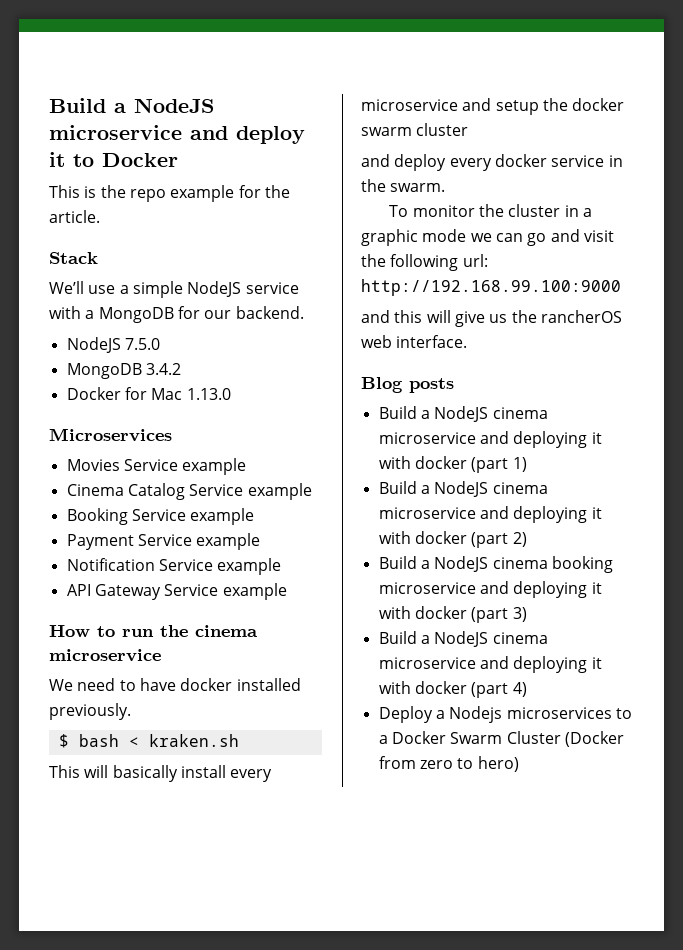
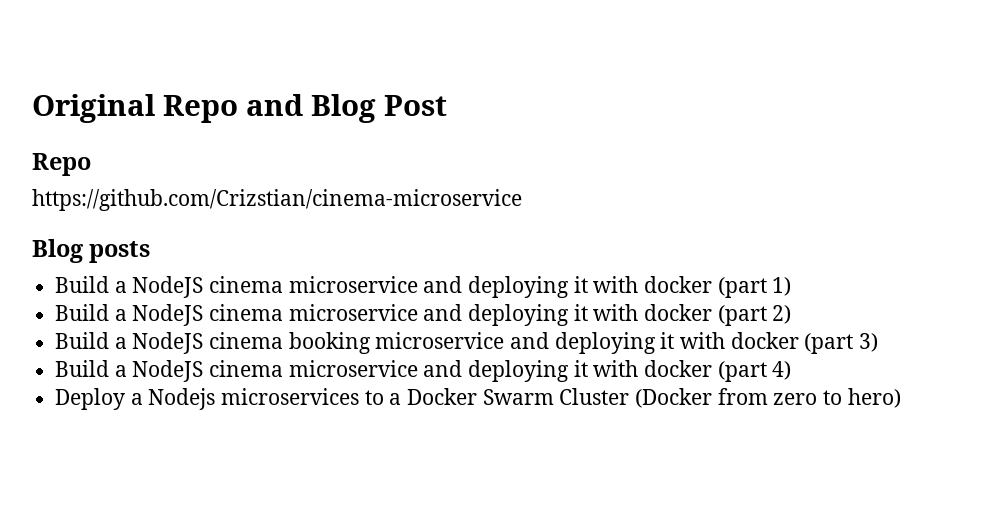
[49,98,214,113] [49,125,305,144] [49,152,178,167] [49,185,290,202] [49,210,100,223] [49,252,98,264] [49,281,299,298] [49,306,304,323] [66,337,160,353] [66,363,181,379] [66,387,231,400] [49,428,172,442] [66,458,247,475] [66,483,312,500] [66,508,255,525] [66,533,261,550] [66,558,282,575] [66,583,287,600] [49,625,258,637] [49,649,161,662] [49,678,301,691] [49,703,131,720] [58,734,239,748] [49,765,273,782] [361,98,625,115] [361,123,469,136] [361,154,623,171] [361,179,446,192] [389,204,592,217] [361,229,614,246] [361,254,488,271] [361,279,621,296] [361,310,622,327] [361,335,468,348] Build a NodeJS microservice and deploy it to Docker // This is the repo example for the article. // Stack // We’ll use a simple NodeJS service with a MongoDB for our backend. // NodeJS 7.5.0 // MongoDB 3.4.2 // Docker for Mac 1.13.0 // Microservices // Movies Service example // Cinema Catalog Service example // Booking Service example // Payment Service example // Notification Service example // API Gateway Service example // How to run the cinema microservice // We need to have docker installed previously. // $ bash < kraken.sh // This will basically install every microservice and setup the docker swarm cluster // and deploy every docker service in the swarm. // To monitor the cluster in a graphic mode we can go and visit the following url: http://192.168.99.100:9000 // and this will give us the rancherOS web interface. -> [32,94,447,123] [32,153,91,176] [32,189,522,211] Original Repo and Blog Post // Repo // https://github.com/Crizstian/cinema-microservice

